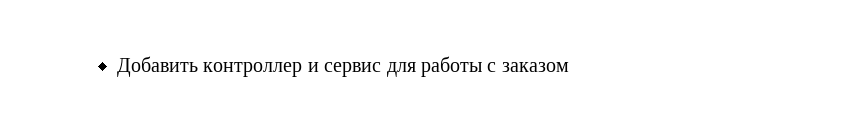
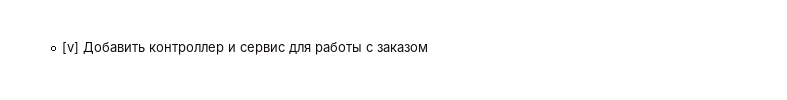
(117, 66) none -> [62,42,80,54] [v]

